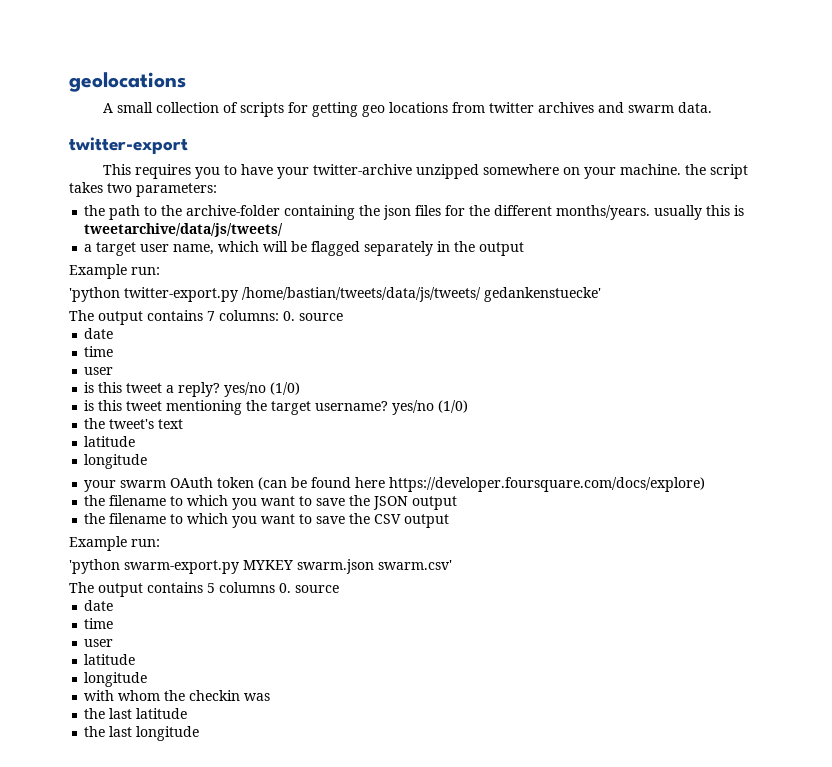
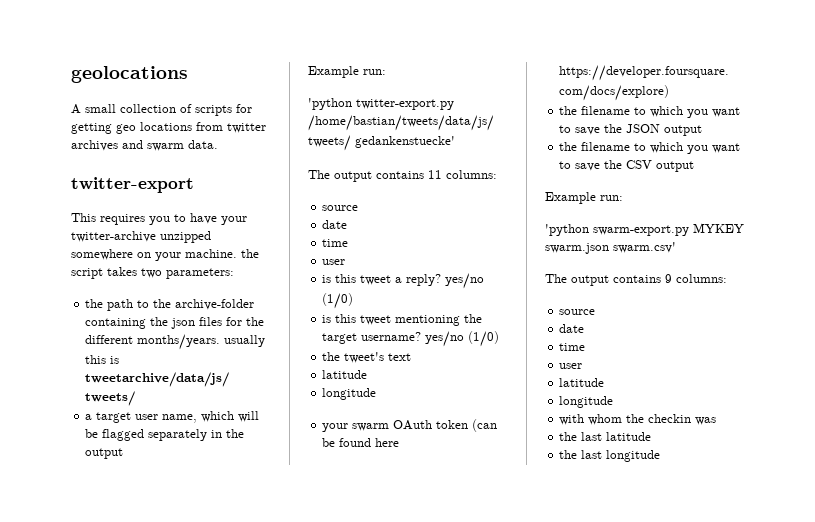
[207,310,295,321] 7 columns: 0. -> [428,170,497,179] 11 columns: //
[207,582,291,593] 5 columns 0. -> [665,274,727,283] 9 columns: //

